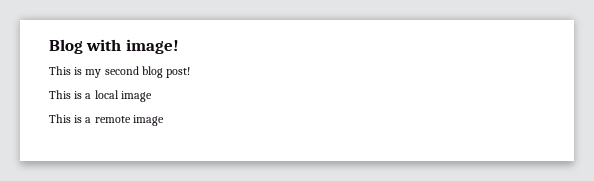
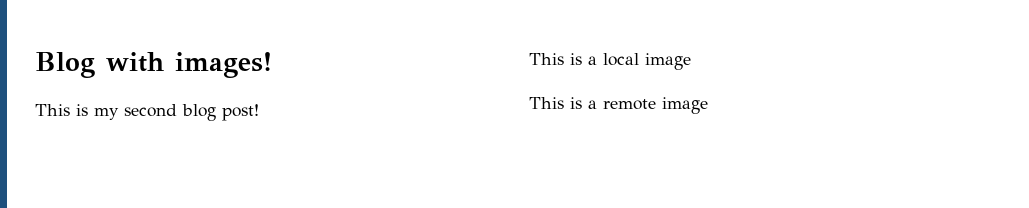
[125,39,179,54] image! -> [175,52,272,78] images!

